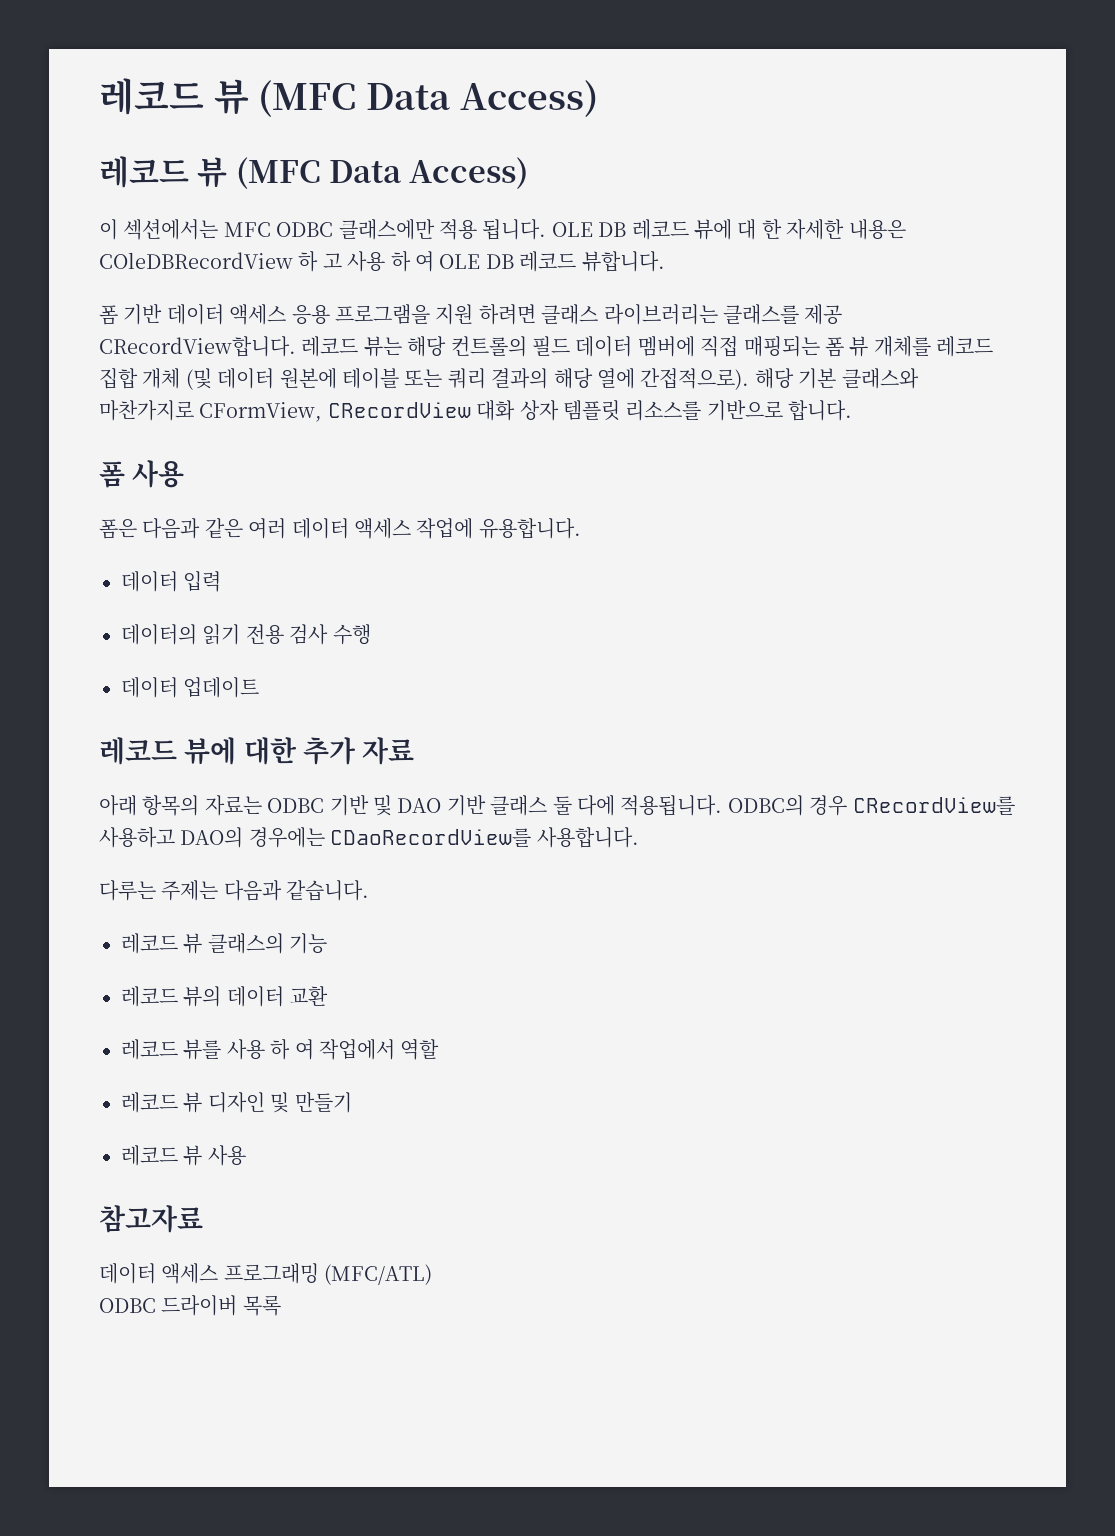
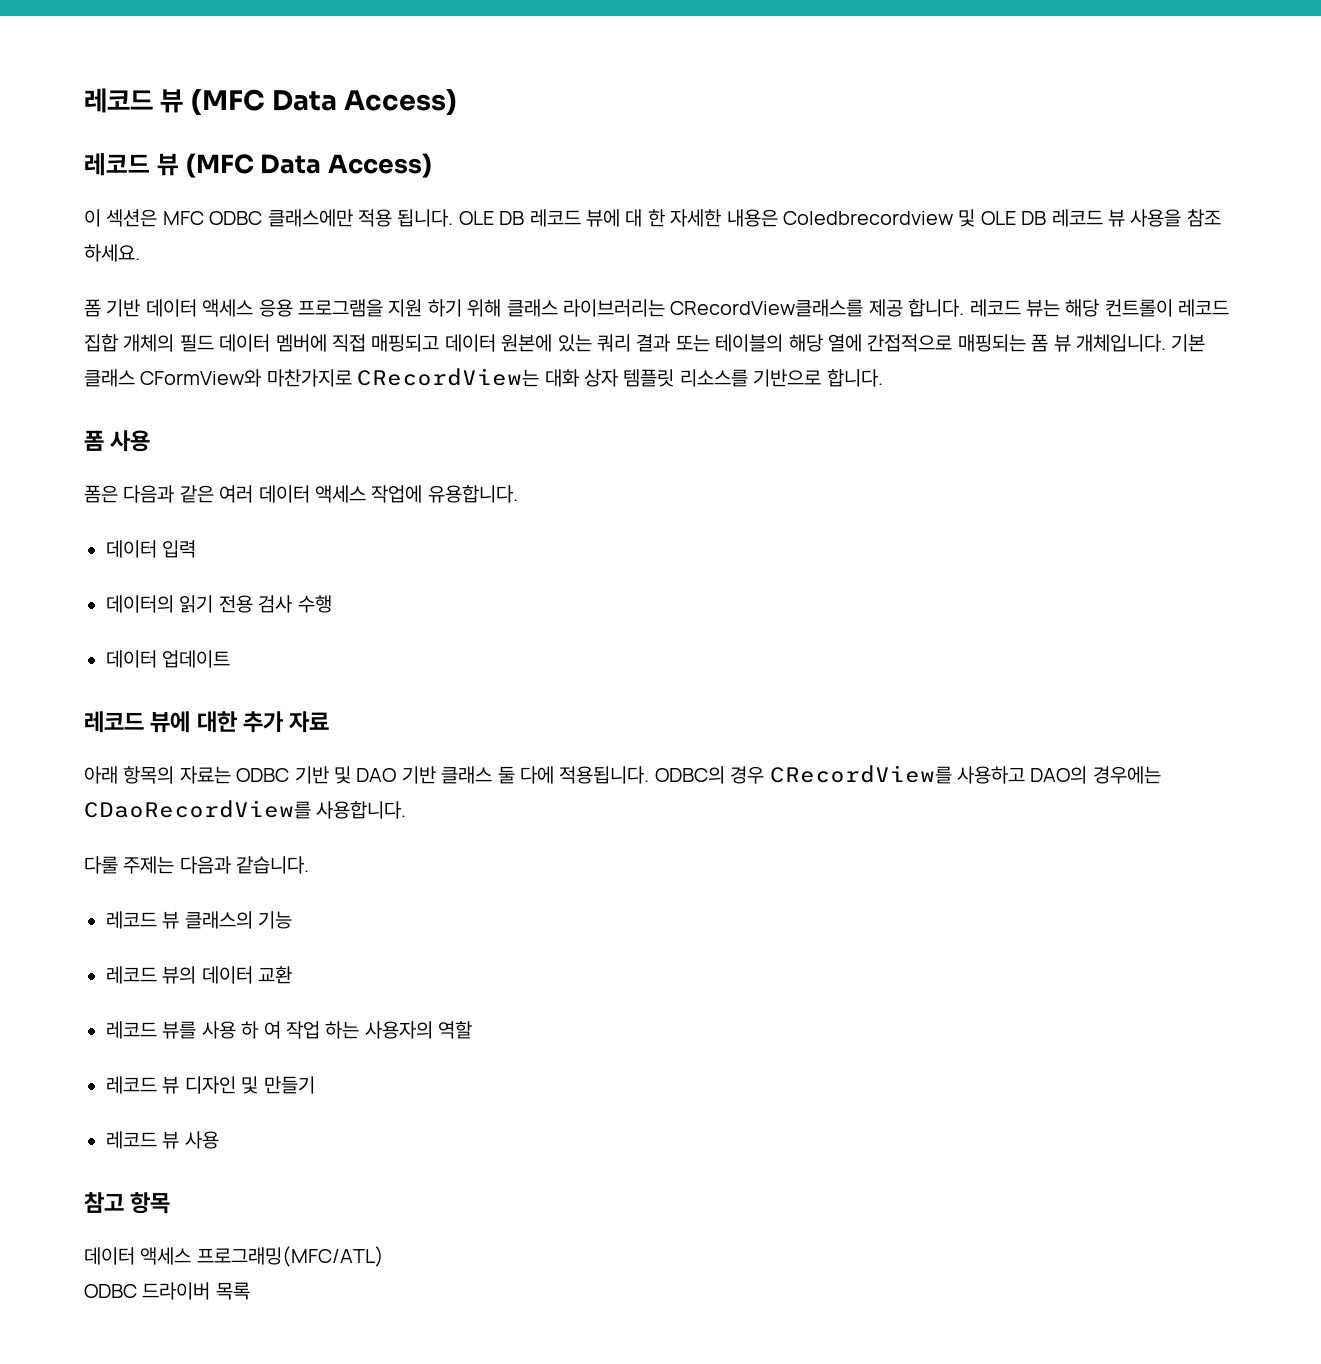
[123,219,219,240] 섹션에서는 -> [106,209,158,227] 섹션은
[99,251,665,272] COleDBRecordView 하 고 사용 하 여 OLE DB 레코드 뷰합니다. -> [782,209,1221,227] [84,244,140,262] Coledbrecordview 및 OLE DB 레코드 뷰 사용을 참조 하세요.
[478,304,843,325] [99,336,994,357] [99,368,919,390] [99,400,471,422] 하려면 클래스 라이브러리는 클래스를 제공 CRecordView합니다. 레코드 뷰는 해당 컨트롤의 필드 데이터 멤버에 직접 매핑되는 폼 뷰 개체를 레코드 집합 개체 (및 데이터 원본에 테이블 또는 쿼리 결과의 해당 열에 간접적으로). 해당 기본 클래스와 마찬가지로 CFormView, CRecordView -> [427,299,1230,317] [84,334,1206,352] [84,368,540,387] 하기 위해 클래스 라이브러리는 CRecordView클래스를 제공 합니다. 레코드 뷰는 해당 컨트롤이 레코드 집합 개체의 필드 데이터 멤버에 직접 매핑되고 데이터 원본에 있는 쿼리 결과 또는 테이블의 해당 열에 간접적으로 매핑되는 폼 뷰 개체입니다. 기본 클래스 CFormView와 마찬가지로 CRecordView는
[99,880,156,901] 다루는 -> [84,856,118,874] 다룰
[319,1039,395,1060] 작업에서 -> [286,1021,433,1039] 작업 하는 사용자의
[99,1205,203,1233] [99,1263,433,1285] 참고자료 // 데이터 액세스 프로그래밍 (MFC/ATL) -> [84,1192,171,1214] [84,1246,384,1267] 참고 항목 // 데이터 액세스 프로그래밍(MFC/ATL)

